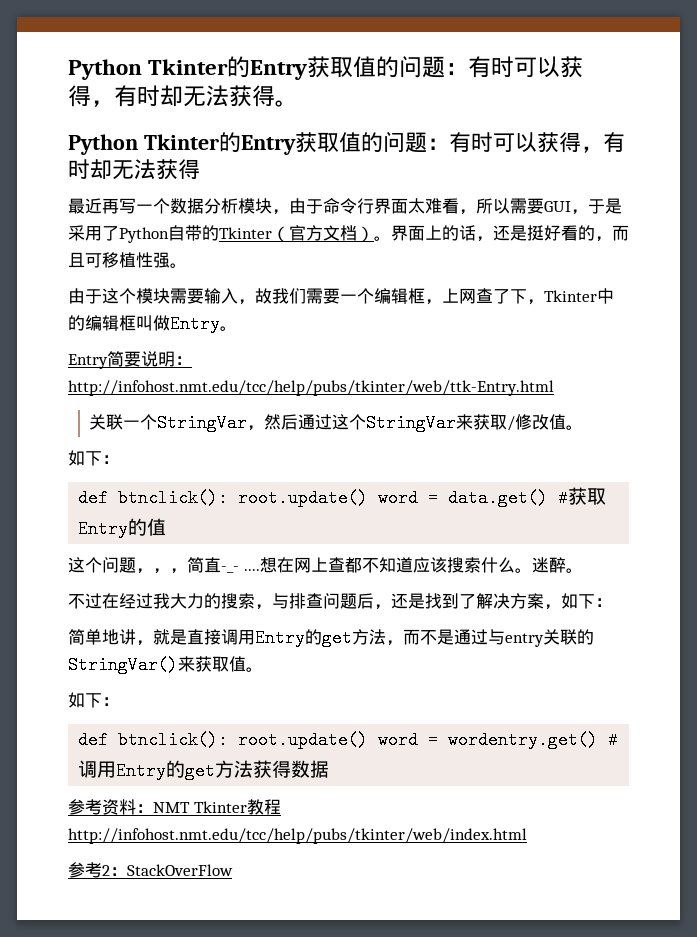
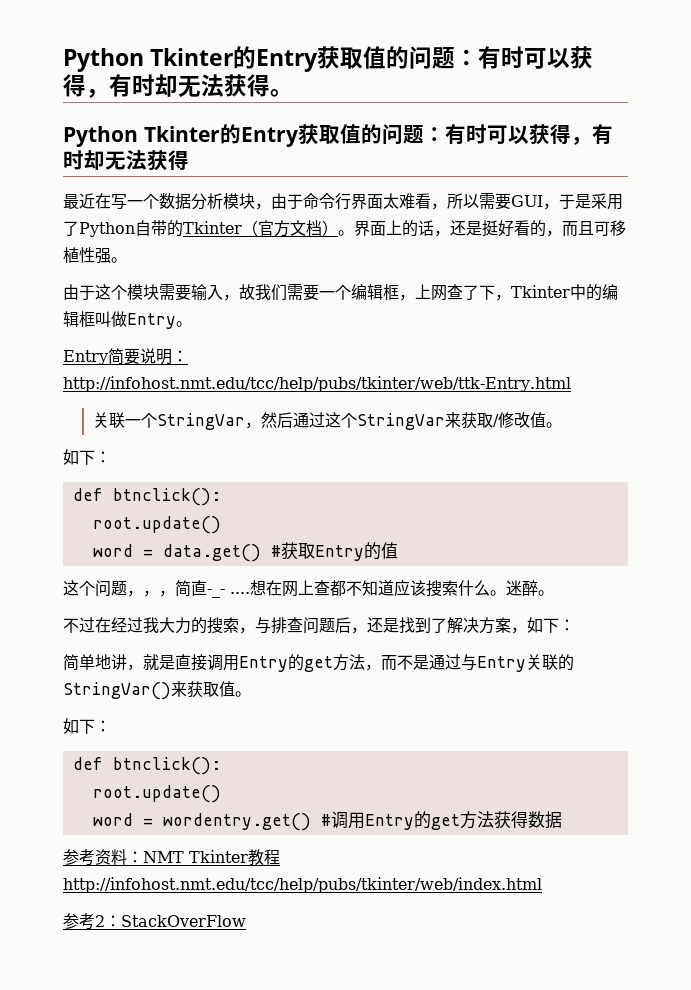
[102,198,119,214] 再 -> [95,193,111,209] 在
[238,489,369,507] root.update() -> [92,516,221,534] // root.update() //
[505,633,544,647] entry -> [477,656,526,672] Entry
[238,731,369,749] root.update() -> [92,785,221,803] // root.update() //

